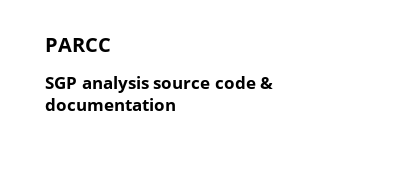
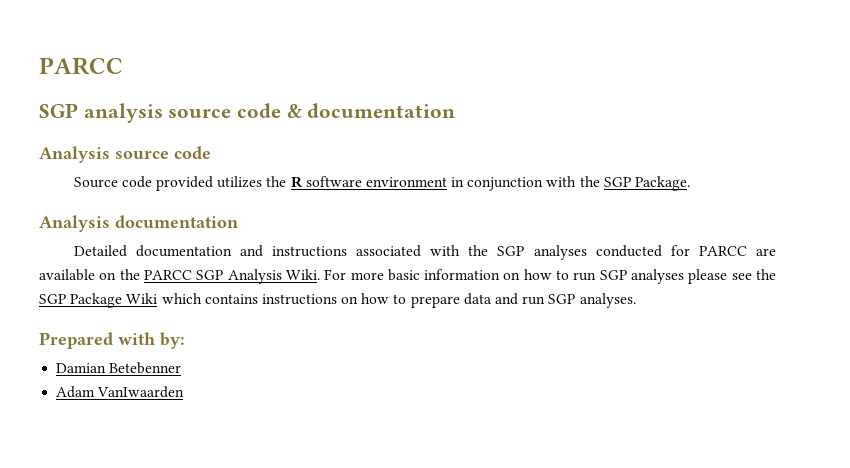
(176, 104) none -> [39,146,211,163] [73,176,690,191] [39,215,238,232] [73,245,776,260] [39,269,776,284] [39,293,636,308] [39,332,185,349] [56,362,182,374] [56,386,185,398] // Analysis source code // Source code provided utilizes the R software environment in conjunction with the SGP Package. // Analysis documentation // Detailed documentation and instructions associated with the SGP analyses conducted for PARCC are available on the PARCC SGP Analysis Wiki. For more basic information on how to run SGP analyses please see the SGP Package Wiki which contains instructions on how to prepare data and run SGP analyses. // Prepared with by: // Damian Betebenner // Adam VanIwaarden

